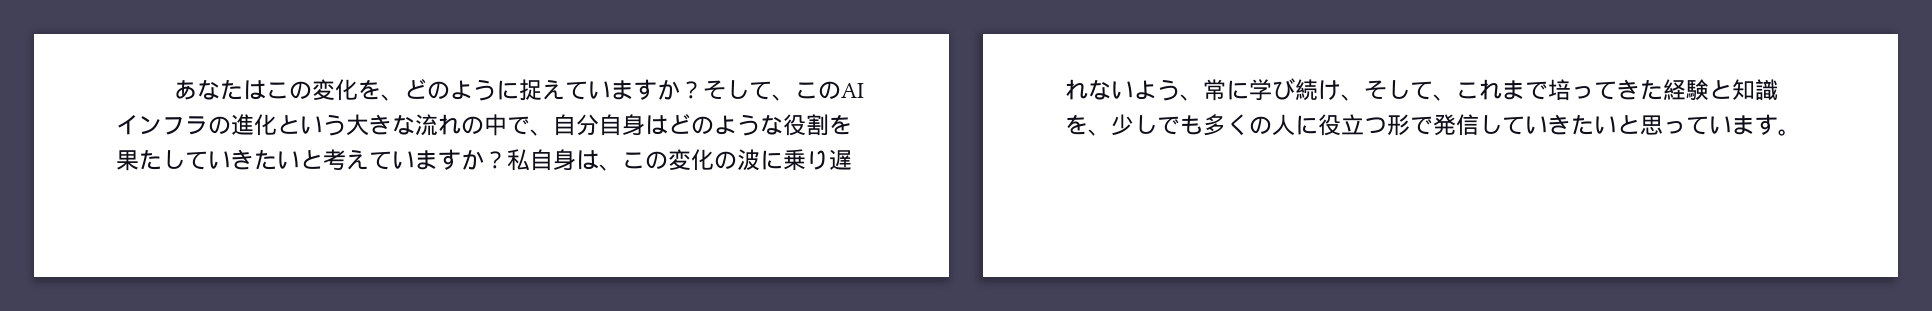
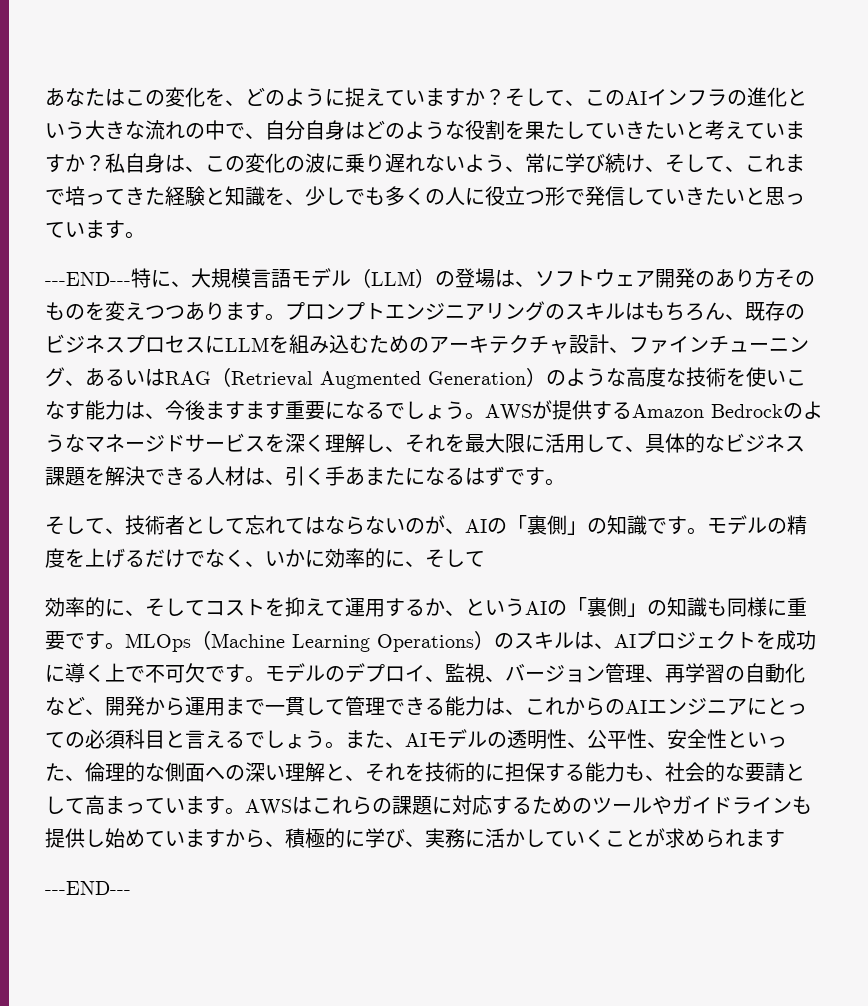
(1801, 132) none -> [45,268,815,288] [45,301,805,321] [45,334,809,354] [45,367,806,389] [45,400,823,421] [45,433,805,453] [45,466,565,486] [45,515,807,535] [45,548,485,568] [45,597,807,617] [45,630,816,652] [45,663,805,683] [45,696,807,716] [45,729,787,749] [45,762,805,782] [45,795,812,816] [45,828,785,848] [45,881,131,895] // ---END---特に、大規模言語モデル（LLM）の登場は、ソフトウェア開発のあり方そのものを変えつつあります。プロンプトエンジニアリングのスキルはもちろん、既存のビジネスプロセスにLLMを組み込むためのアーキテクチャ設計、ファインチューニング、あるいはRAG（Retrieval Augmented Generation）のような高度な技術を使いこなす能力は、今後ますます重要になるでしょう。AWSが提供するAmazon Bedrockのようなマネージドサービスを深く理解し、それを最大限に活用して、具体的なビジネス課題を解決できる人材は、引く手あまたになるはずです。 // そして、技術者として忘れてはならないのが、AIの「裏側」の知識です。モデルの精度を上げるだけでなく、いかに効率的に、そして // 効率的に、そしてコストを抑えて運用するか、というAIの「裏側」の知識も同様に重要です。MLOps（Machine Learning Operations）のスキルは、AIプロジェクトを成功に導く上で不可欠です。モデルのデプロイ、監視、バージョン管理、再学習の自動化など、開発から運用まで一貫して管理できる能力は、これからのAIエンジニアにとっての必須科目と言えるでしょう。また、AIモデルの透明性、公平性、安全性といった、倫理的な側面への深い理解と、それを技術的に担保する能力も、社会的な要請として高まっています。AWSはこれらの課題に対応するためのツールやガイドラインも提供し始めていますから、積極的に学び、実務に活かしていくことが求められます // ---END---

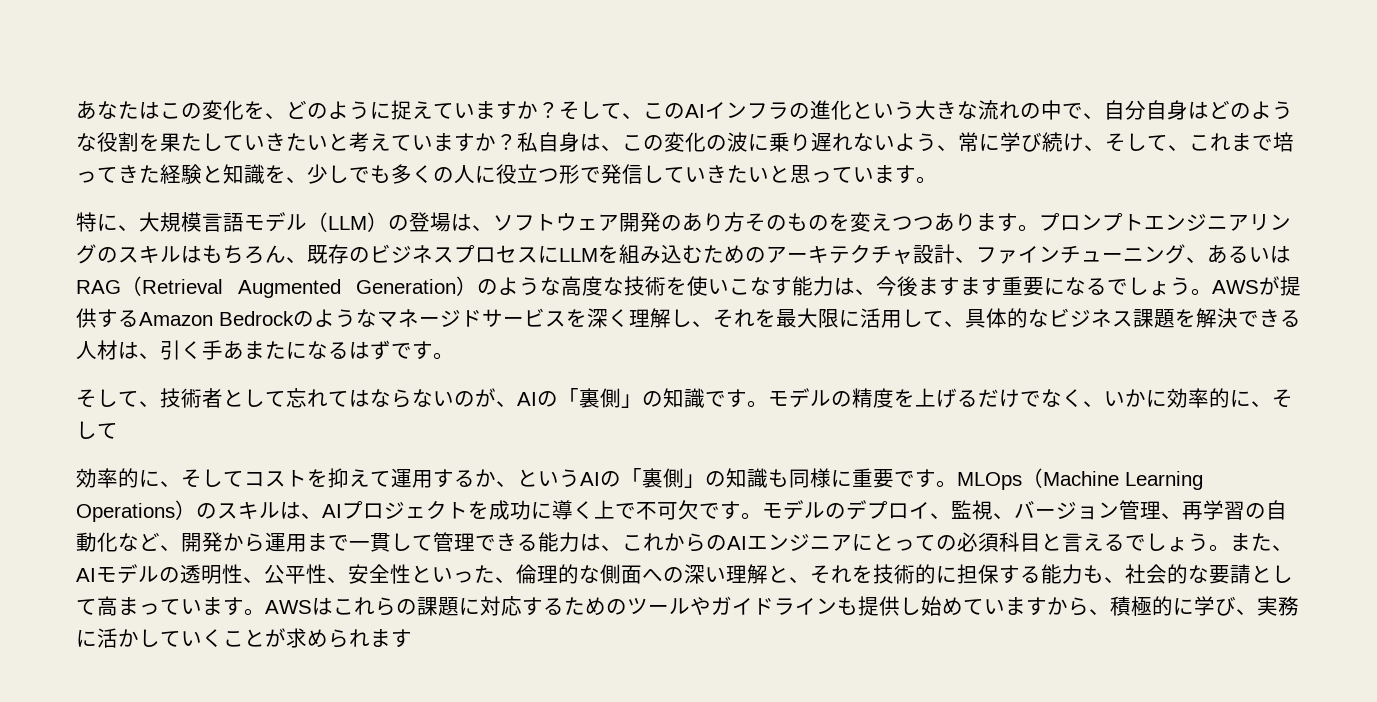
[45,272,131,286] ---END--- -> (937, 180) none
[45,881,131,895] // ---END--- -> (412, 638) none

